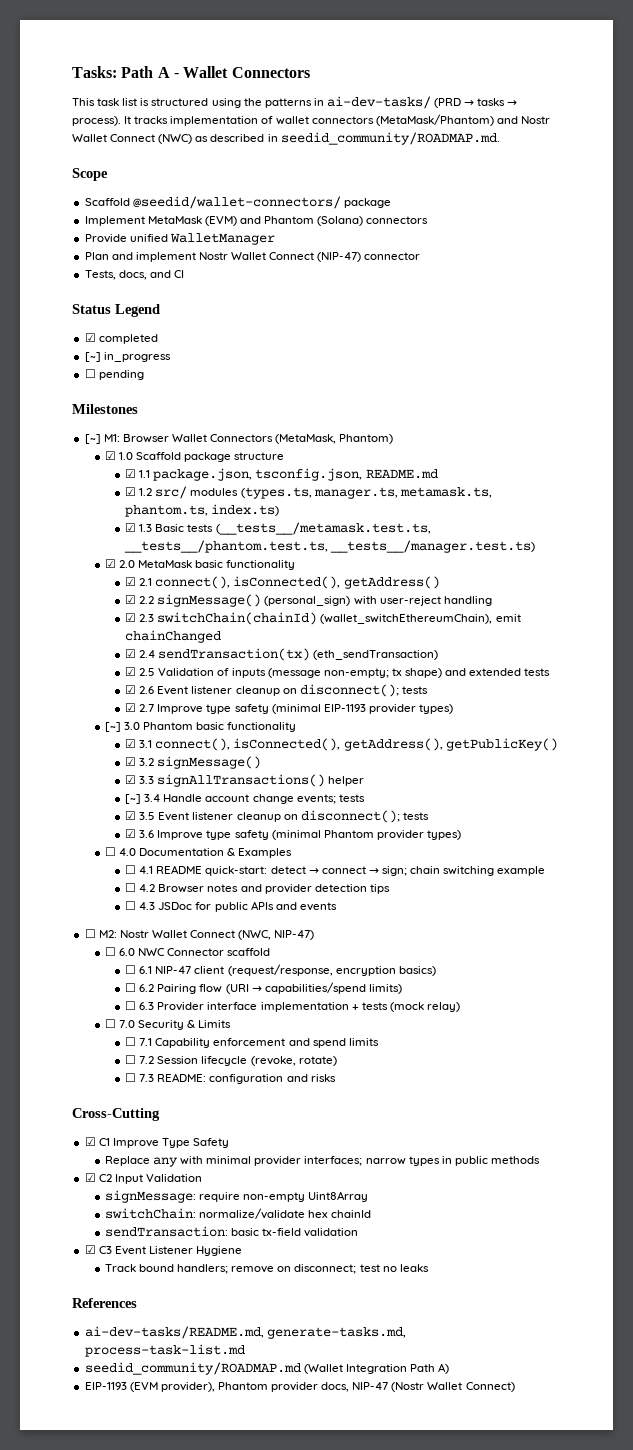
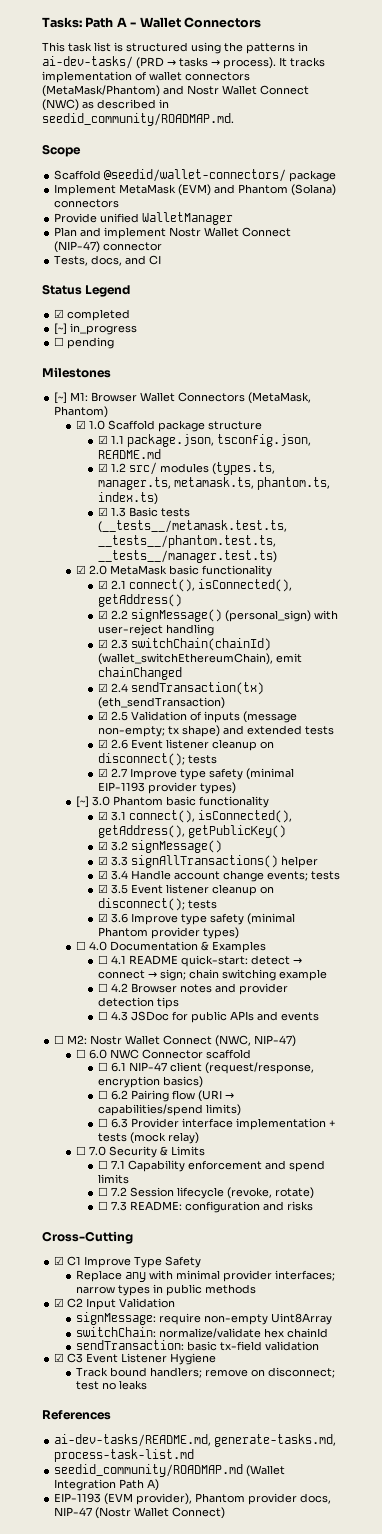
[125,794,142,804] [~] -> [97,870,108,879] ☑

